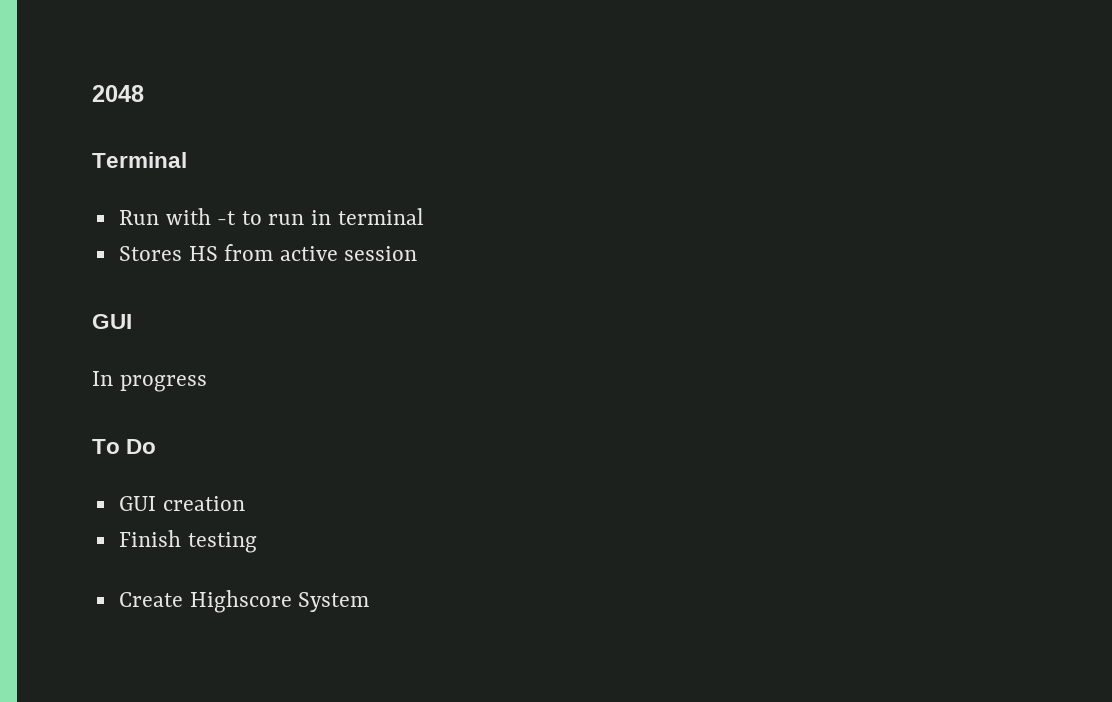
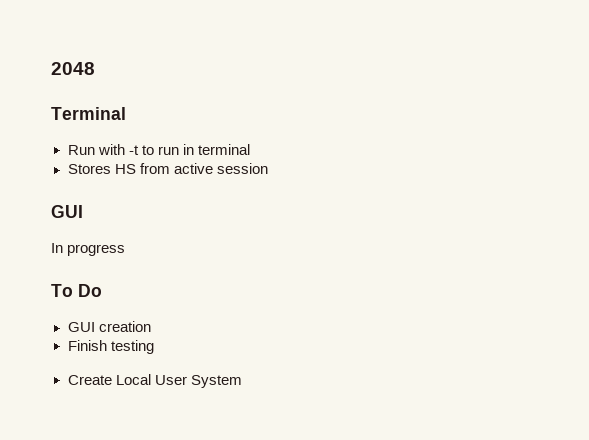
[189,590,292,613] Highscore -> [115,374,187,385] Local User

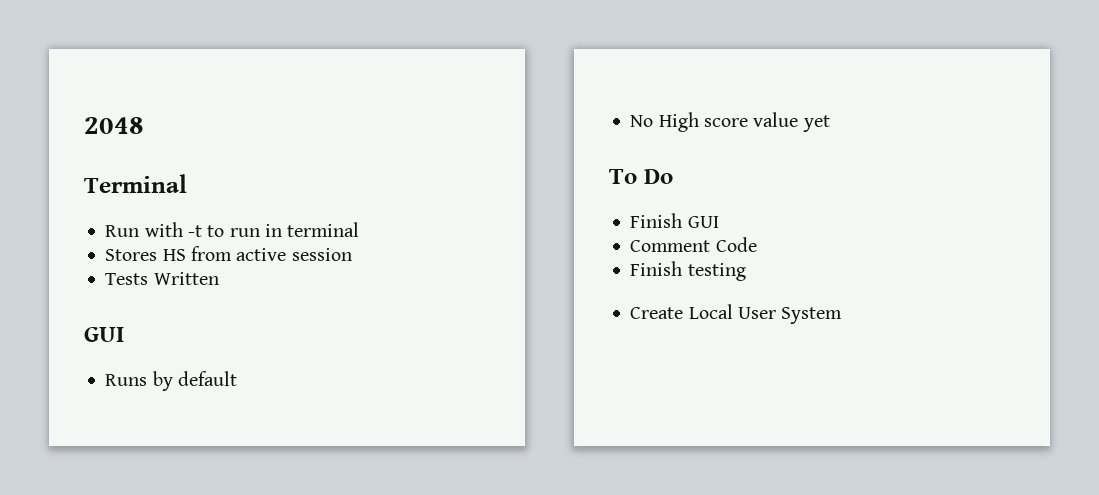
[51,205,83,218] [51,243,126,256] // GUI // In progress -> [105,272,219,285] [84,327,124,342] [105,371,237,391] [630,112,830,132] // Tests Written // GUI // Runs by default // No High score value yet
[67,321,151,332] GUI creation -> [630,213,719,228] [630,237,757,252] Finish GUI // Comment Code

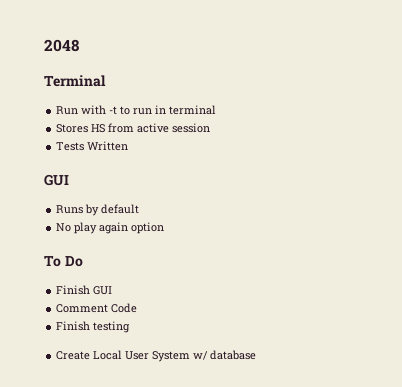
[658,112,830,132] High score value yet -> [74,222,165,234] play again option
(843, 315) none -> [193,350,257,360] w/ database

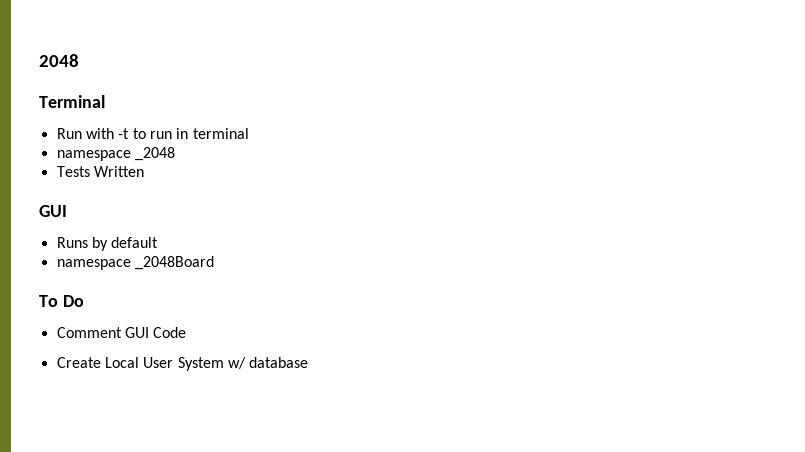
[56,123,211,133] Stores HS from active session -> [56,147,175,161] namespace _2048
[56,222,165,234] No play again option -> [56,256,214,270] namespace _2048Board
[56,285,113,295] [56,304,109,313] Finish GUI // Comment -> [56,327,149,338] Comment GUI
[56,321,131,333] // Finish testing -> (187, 332) none

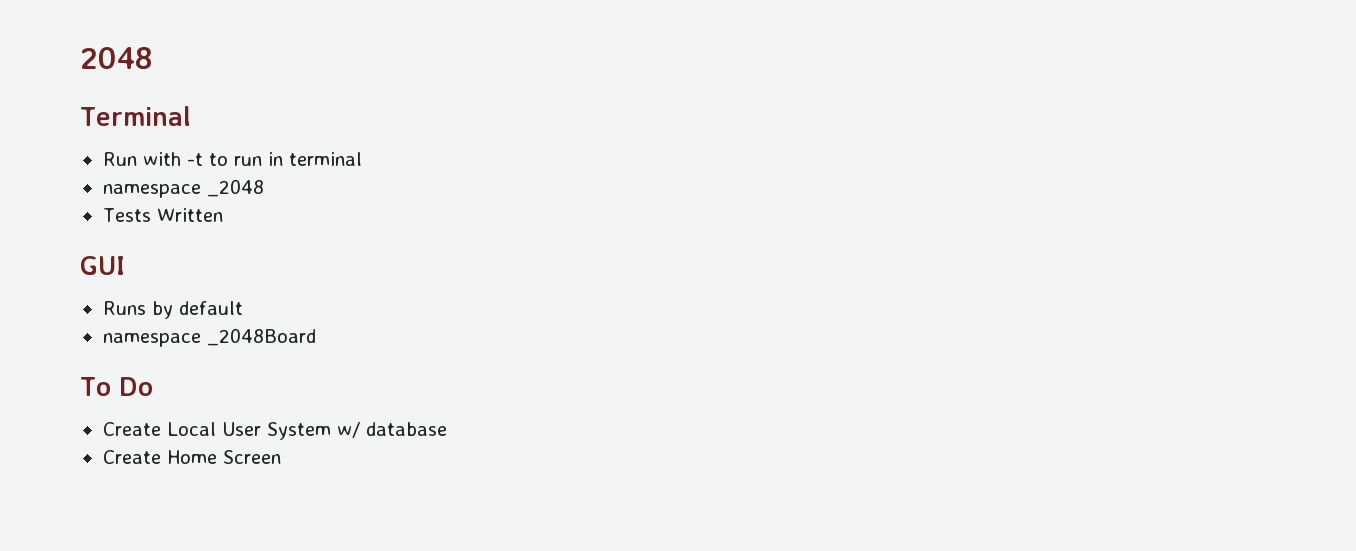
[56,327,187,338] // Comment GUI Code -> (153, 386) none
(309, 362) none -> [102,450,281,464] // Create Home Screen

